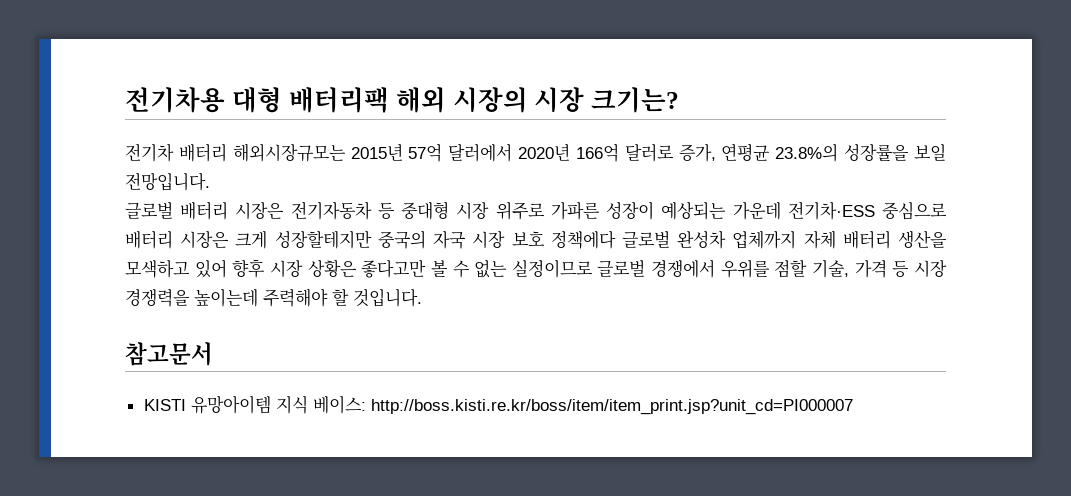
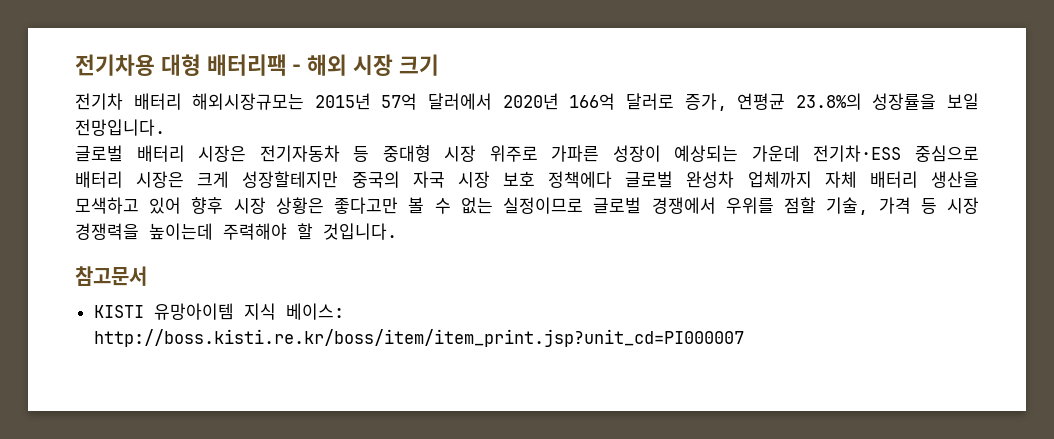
[395,87,680,113] 해외 시장의 시장 크기는? -> [292,54,439,76] - 해외 시장 크기

